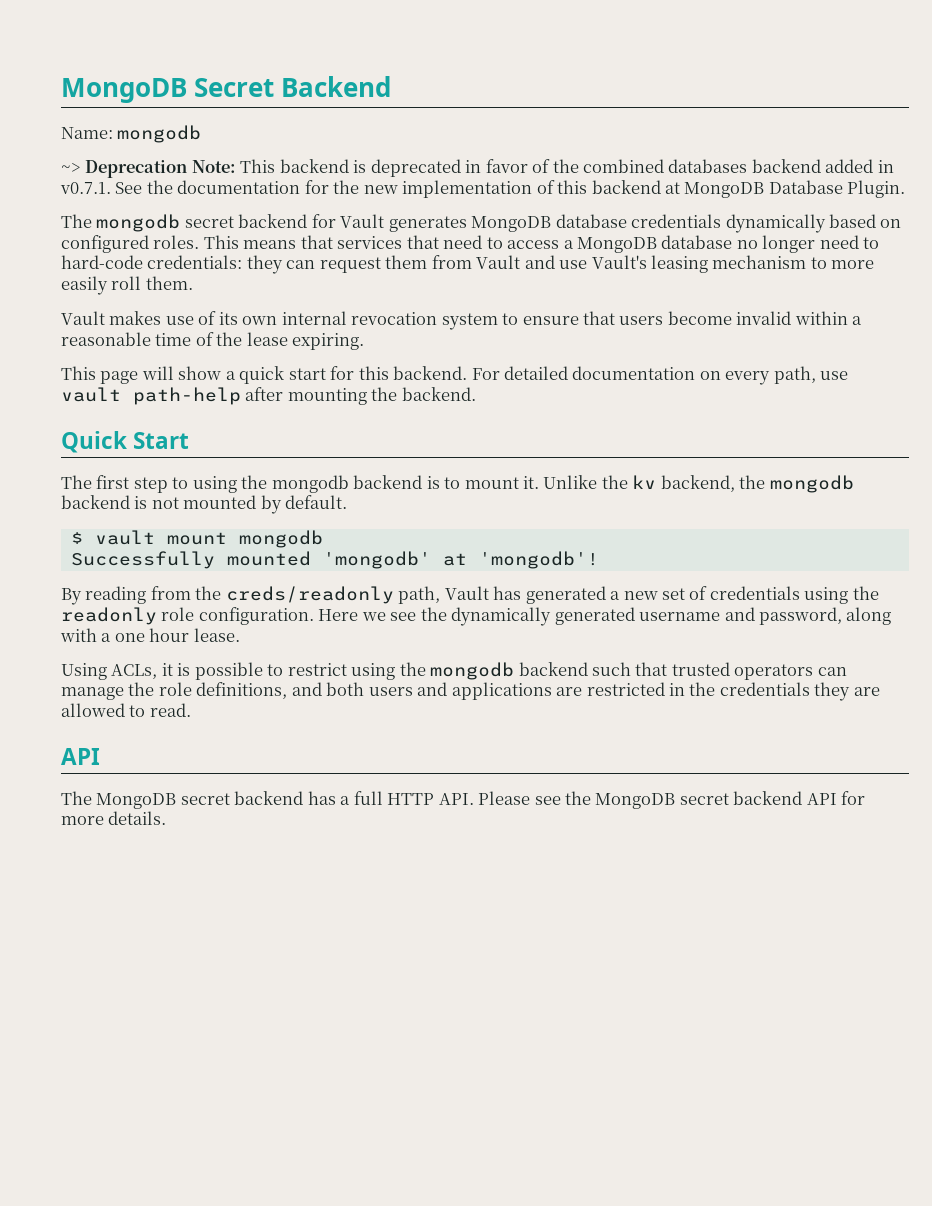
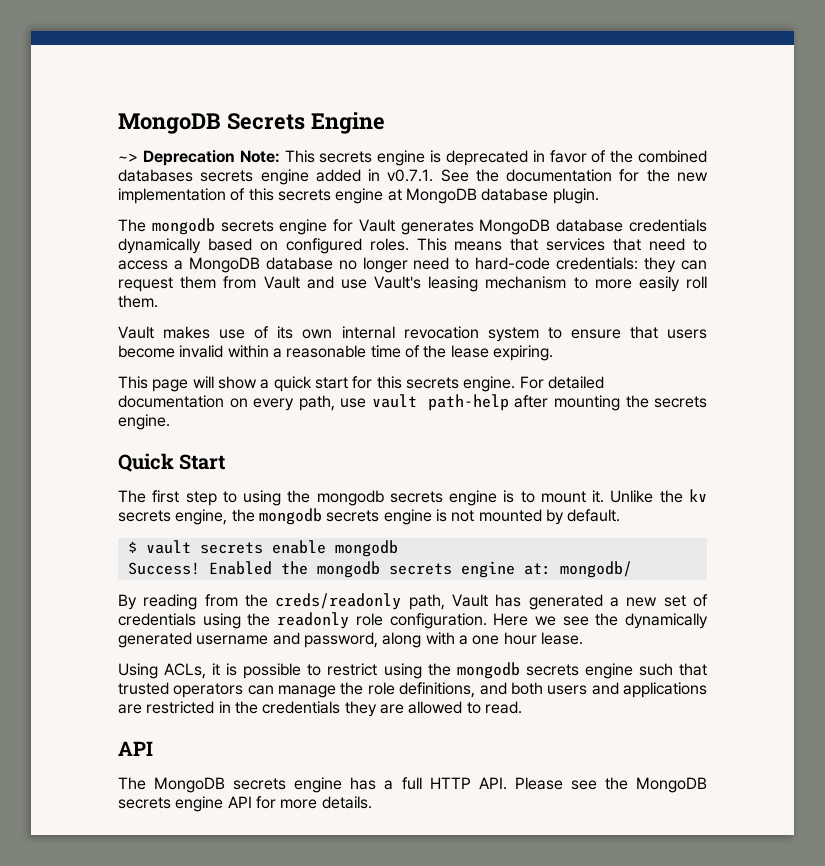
[61,76,392,103] [61,125,202,143] MongoDB Secret Backend // Name: mongodb -> [118,112,385,134] MongoDB Secrets Engine
[279,159,349,173] backend -> [319,150,426,166] secrets engine
[751,159,821,173] backend -> [200,169,309,185] secrets engine
[591,180,906,198] backend at MongoDB Database Plugin. -> [277,188,599,204] secrets engine at MongoDB database plugin.
[184,214,308,228] secret backend -> [220,219,328,235] secrets engine
[393,366,468,380] backend. -> [405,376,516,392] secrets engine.
[401,387,476,401] backend. -> [654,396,707,408] [118,414,170,430] secrets engine.
[353,475,423,489] backend -> [389,490,498,506] secrets engine
[660,475,854,493] [61,495,130,509] backend, the mongodb backend -> [118,508,432,525] secrets engine, the mongodb secrets engine
[166,530,323,548] [70,551,599,569] mount mongodb // Successfully mounted 'mongodb' at 'mongodb'! -> [199,540,398,557] [127,561,632,578] secrets enable mongodb // Success! Enabled the mongodb secrets engine at: mongodb/
[518,662,588,676] backend -> [525,663,633,679] secrets engine
[180,791,304,805] secret backend -> [233,777,343,793] secrets engine
[679,791,803,805] secret backend -> [118,796,224,812] secrets engine

